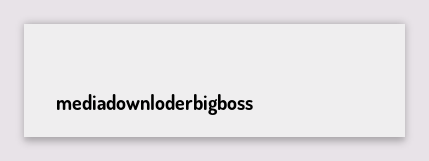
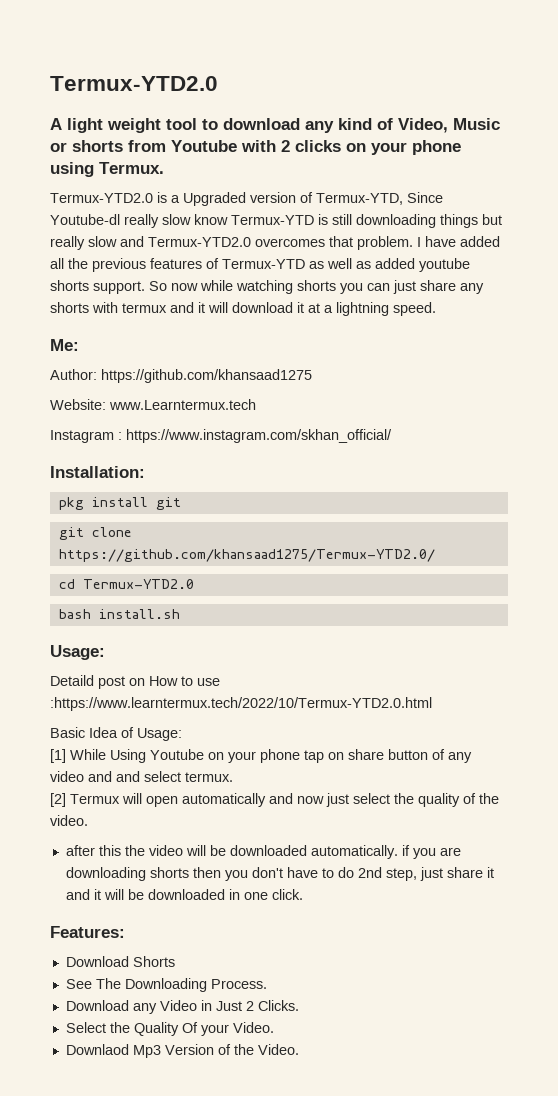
[56,94,253,115] mediadownloderbigboss -> [50,76,218,91] [50,118,500,133] [50,140,461,155] [50,162,164,177] [50,192,443,206] [50,214,502,228] [50,236,500,250] [50,258,470,272] [50,280,484,294] [50,302,436,316] [50,339,79,351] [50,369,312,383] [50,399,256,410] [50,429,392,443] [50,466,145,478] [58,497,181,510] [58,527,132,540] [58,549,435,562] [58,579,194,589] [58,609,180,619] [50,645,105,660] [50,675,220,689] [50,697,432,711] [50,727,182,741] [50,749,472,763] [50,771,233,782] [50,793,499,807] [50,815,88,826] [65,845,461,859] [65,867,494,881] [65,889,303,900] [50,926,125,938] [65,956,175,967] [65,978,267,992] [65,1000,299,1014] [65,1022,274,1036] [65,1044,299,1058] Termux-YTD2.0 // A light weight tool to download any kind of Video, Music or shorts from Youtube with 2 clicks on your phone using Termux. // Termux-YTD2.0 is a Upgraded version of Termux-YTD, Since Youtube-dl really slow know Termux-YTD is still downloading things but really slow and Termux-YTD2.0 overcomes that problem. I have added all the previous features of Termux-YTD as well as added youtube shorts support. So now while watching shorts you can just share any shorts with termux and it will download it at a lightning speed. // Me: // Author: https://github.com/khansaad1275 // Website: www.Learntermux.tech // Instagram : https://www.instagram.com/skhan_official/ // Installation: // pkg install git // git clone https://github.com/khansaad1275/Termux-YTD2.0/ // cd Termux-YTD2.0 // bash install.sh // Usage: // Detaild post on How to use :https://www.learntermux.tech/2022/10/Termux-YTD2.0.html // Basic Idea of Usage: // [1] While Using Youtube on your phone tap on share button of any video and and select termux. // [2] Termux will open automatically and now just select the quality of the video. // after this the video will be downloaded automatically. if you are downloading shorts then you don't have to do 2nd step, just share it and it will be downloaded in one click. // Features: // Download Shorts // See The Downloading Process. // Download any Video in Just 2 Clicks. // Select the Quality Of your Video. // Downlaod Mp3 Version of the Video.

